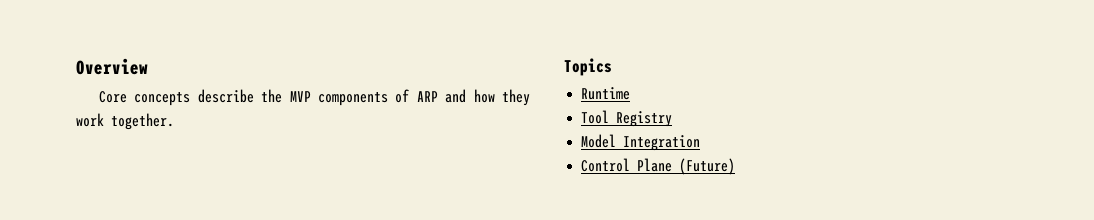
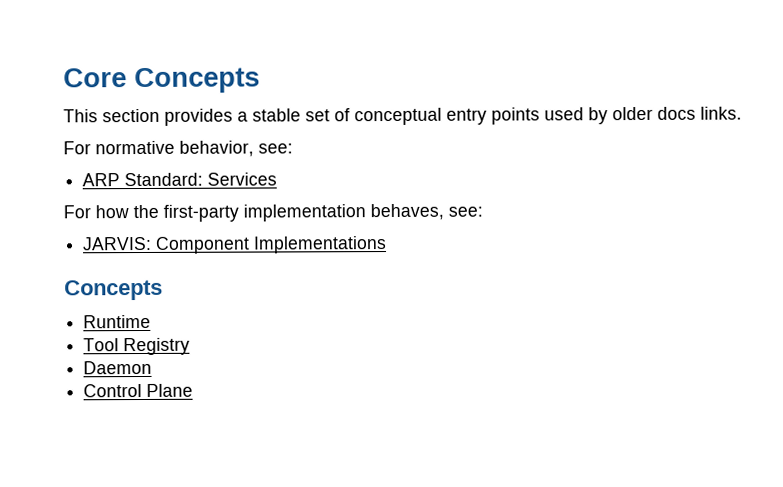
[76,58,148,75] [99,89,530,106] [76,113,174,130] [564,58,612,76] Overview // Core concepts describe the MVP components of ARP and how they work together. // Topics -> [63,67,260,94] [63,106,742,126] [63,140,293,157] [82,172,278,187] [63,203,483,222] [82,236,388,254] [64,279,163,301] Core Concepts // This section provides a stable set of conceptual entry points used by older docs links. // For normative behavior, see: // ARP Standard: Services // For how the first-party implementation behaves, see: // JARVIS: Component Implementations // Concepts
[581,134,701,151] Model Integration -> [83,360,153,375] Daemon
[679,158,736,175] (Future) -> (194, 390) none

